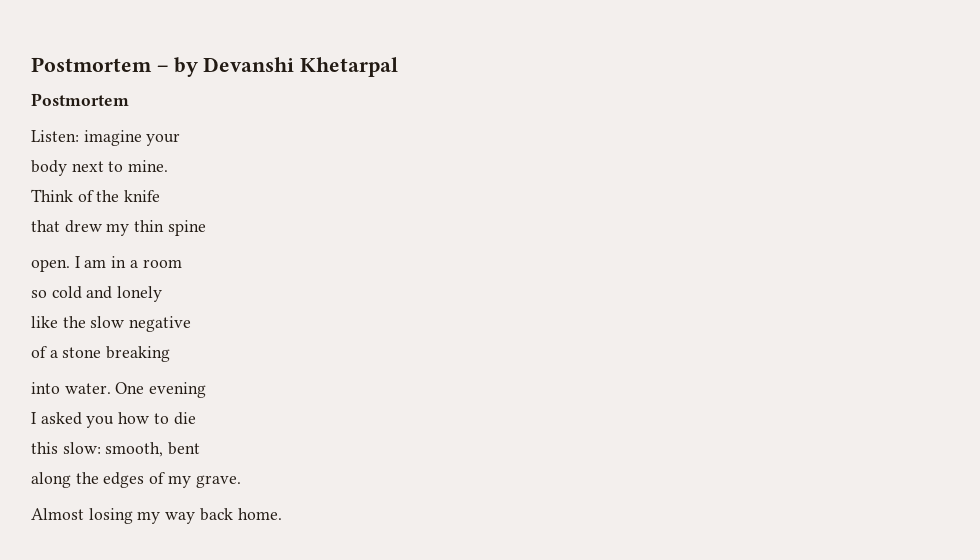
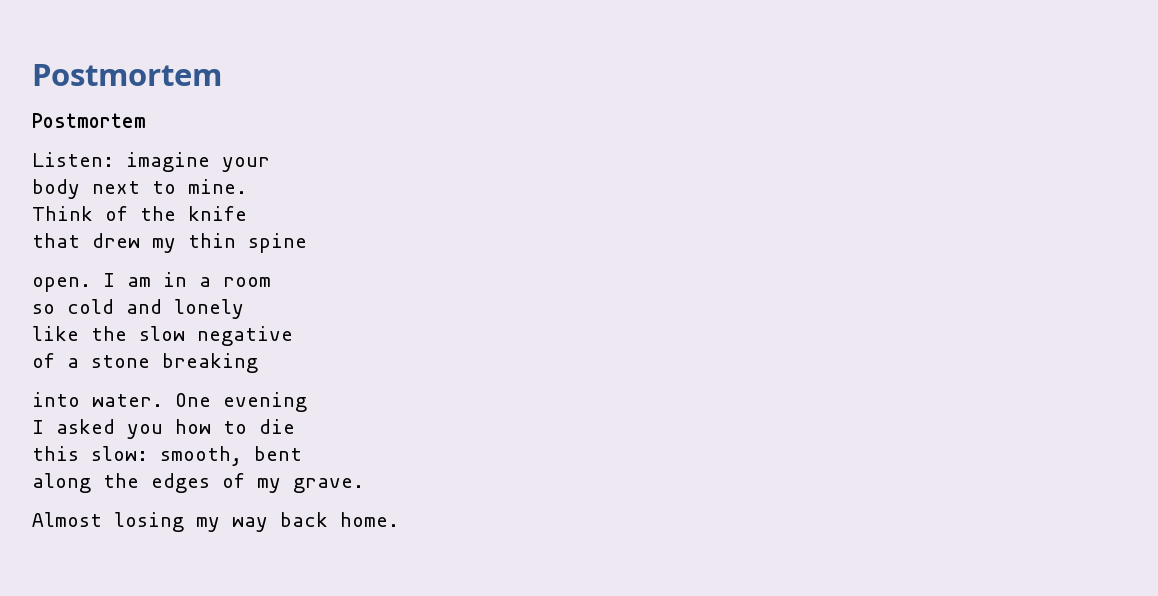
[31,57,399,77] Postmortem – by Devanshi Khetarpal -> [32,64,222,86] Postmortem

